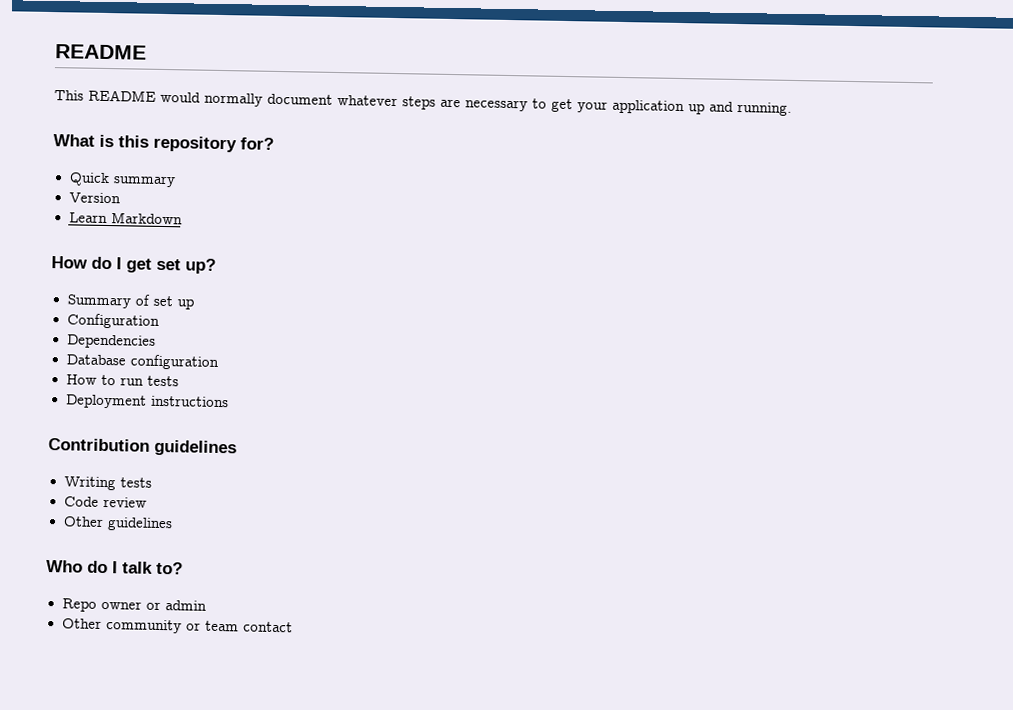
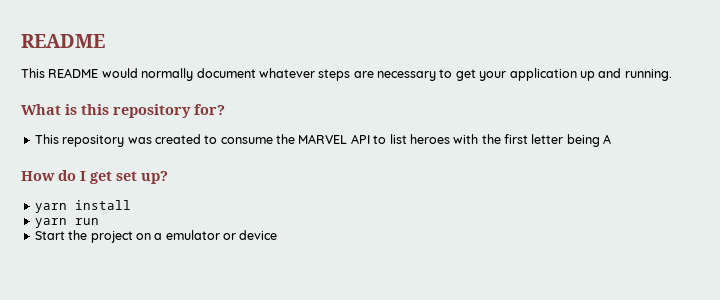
[68,172,176,188] [68,192,121,204] [68,212,183,225] Quick summary // Version // Learn Markdown -> [34,134,612,147] This repository was created to consume the MARVEL API to list heroes with the first letter being A
[66,294,194,310] [66,313,160,329] [66,334,156,349] [65,354,219,370] [65,374,179,387] [65,394,229,409] [48,438,237,457] [63,476,152,491] [63,496,147,508] [62,516,173,532] [46,560,183,575] [61,598,207,612] [61,618,293,634] Summary of set up // Configuration // Dependencies // Database configuration // How to run tests // Deployment instructions // Contribution guidelines // Writing tests // Code review // Other guidelines // Who do I talk to? // Repo owner or admin // Other community or team contact -> [34,200,131,213] [34,218,99,228] [34,230,278,243] yarn install // yarn run // Start the project on a emulator or device

